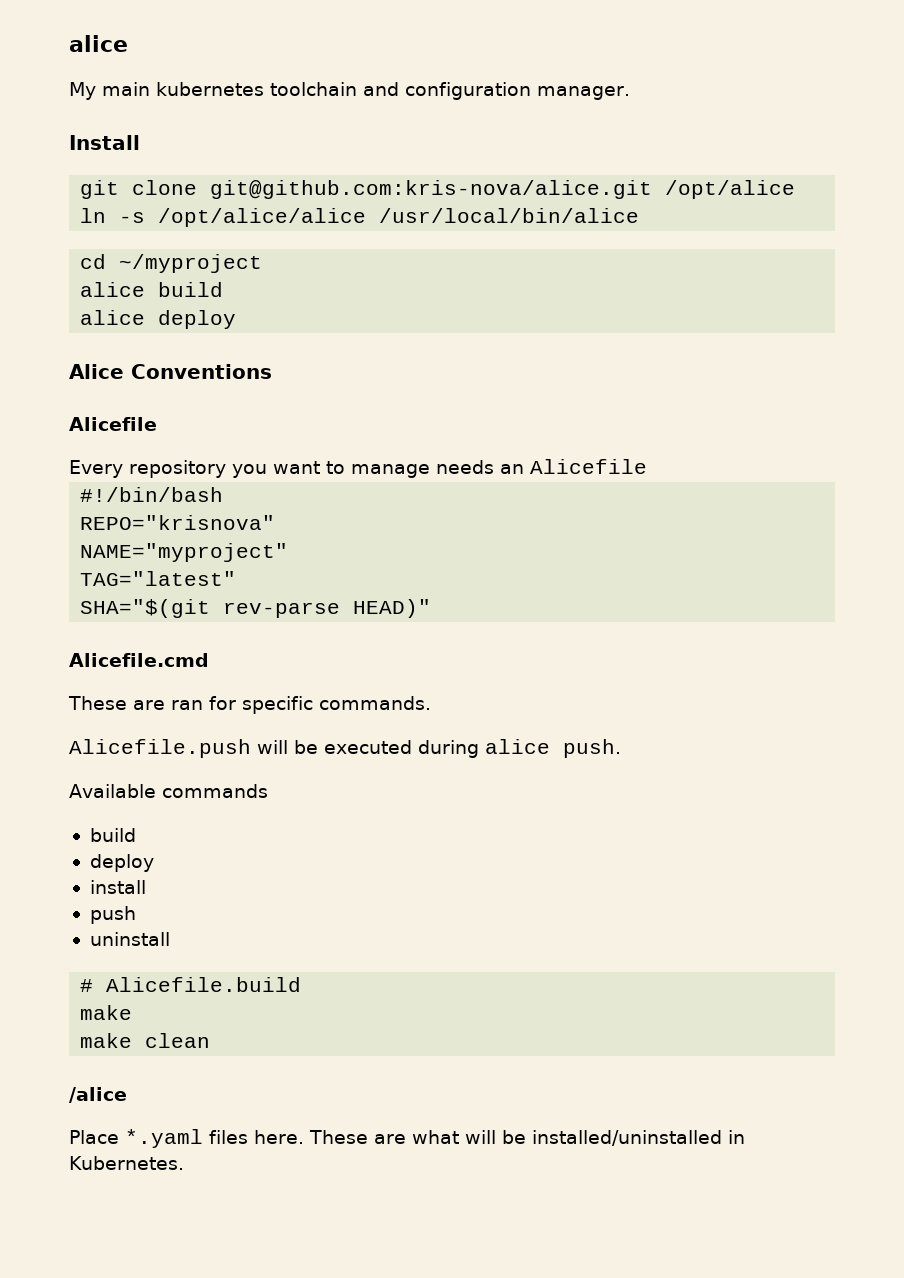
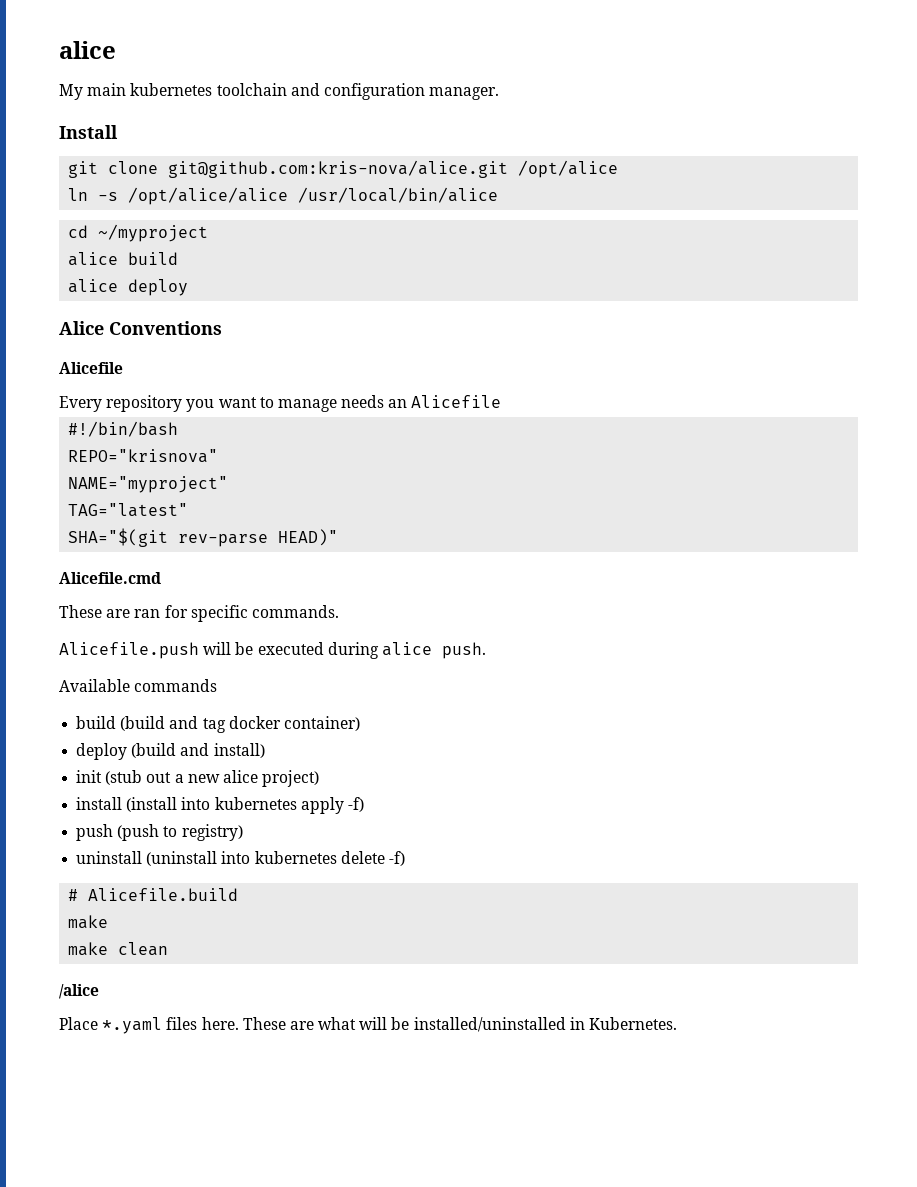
[89,854,154,872] [89,880,146,894] [89,906,136,924] [89,932,170,946] // deploy // install // push // uninstall -> [120,716,360,733] [76,743,265,760] [76,770,320,787] [76,797,364,814] [76,824,243,841] [76,851,405,866] (build and tag docker container) // deploy (build and install) // init (stub out a new alice project) // install (install into kubernetes apply -f) // push (push to registry) // uninstall (uninstall into kubernetes delete -f)

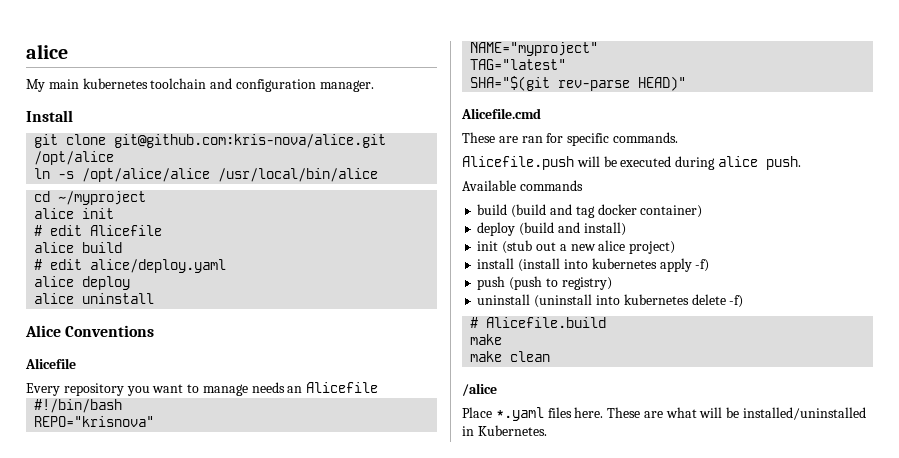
(209, 233) none -> [34,208,115,219] [34,225,163,236] // alice init // # edit Alicefile
(179, 258) none -> [34,259,227,273] // # edit alice/deploy.yaml
(189, 287) none -> [34,293,155,304] // alice uninstall

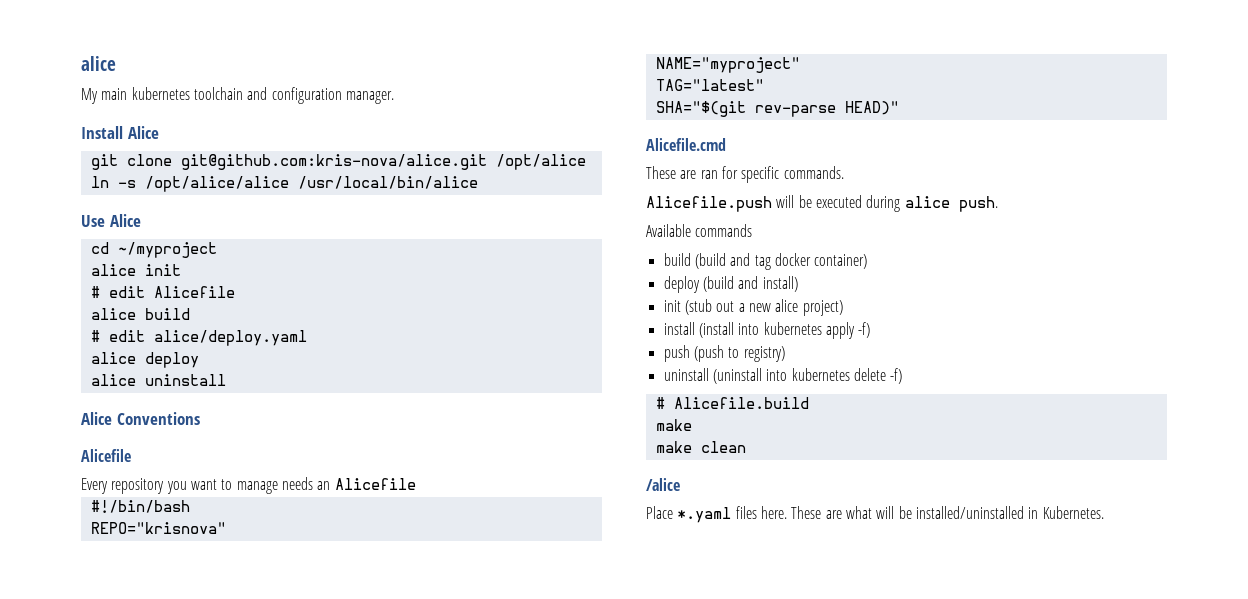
(73, 116) none -> [127,126,159,139] Alice
(379, 175) none -> [81,214,141,227] // Use Alice

